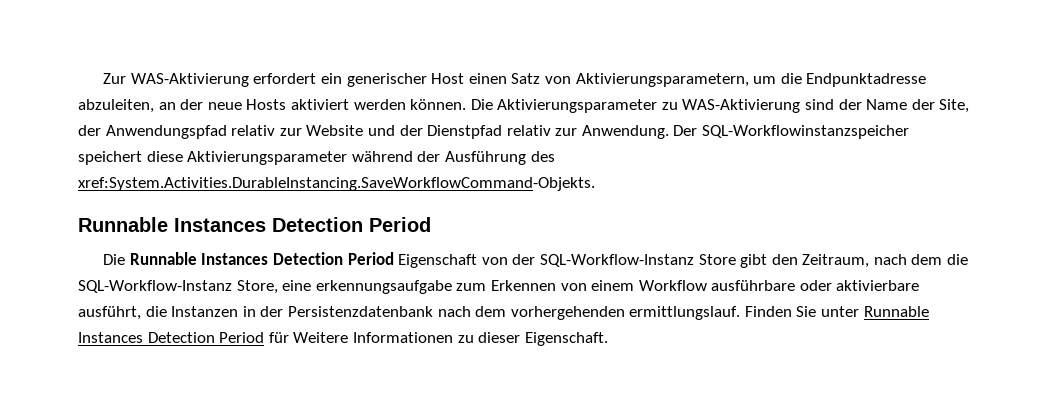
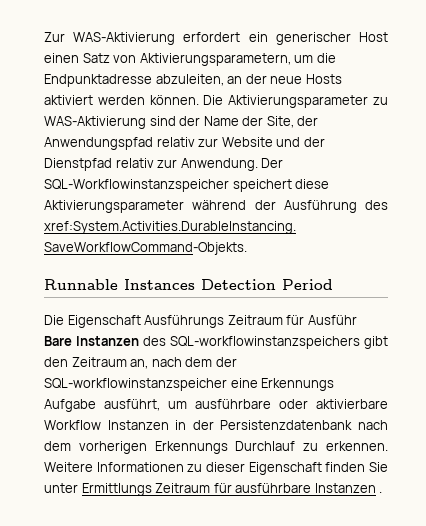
[129,252,969,268] [78,280,707,294] Runnable Instances Detection Period Eigenschaft von der SQL-Workflow-Instanz Store gibt den Zeitraum, nach dem die SQL-Workflow-Instanz Store, eine erkennungsaufgabe zum Erkennen von einem Workflow -> [67,315,357,328] [44,336,388,349] [44,357,237,369] [44,378,335,391] [44,399,187,412] Eigenschaft Ausführungs Zeitraum für Ausführ Bare Instanzen des SQL-workflowinstanzspeichers gibt den Zeitraum an, nach dem der SQL-workflowinstanzspeicher eine Erkennungs Aufgabe ausführt, um
[78,306,167,320] ausführt, die -> [44,420,101,430] Workflow
[510,306,929,320] [78,332,608,346] vorhergehenden ermittlungslauf. Finden Sie unter Runnable Instances Detection Period für Weitere Informationen zu dieser Eigenschaft. -> [78,441,388,454] [44,462,388,475] [44,483,383,496] vorherigen Erkennungs Durchlauf zu erkennen. Weitere Informationen zu dieser Eigenschaft finden Sie unter Ermittlungs Zeitraum für ausführbare Instanzen .

